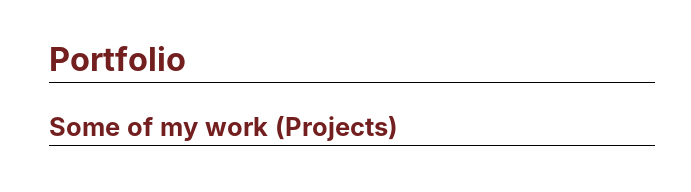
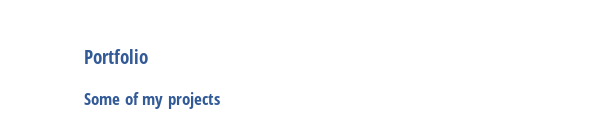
[204,116,398,141] work (Projects) -> [167,92,220,109] projects

